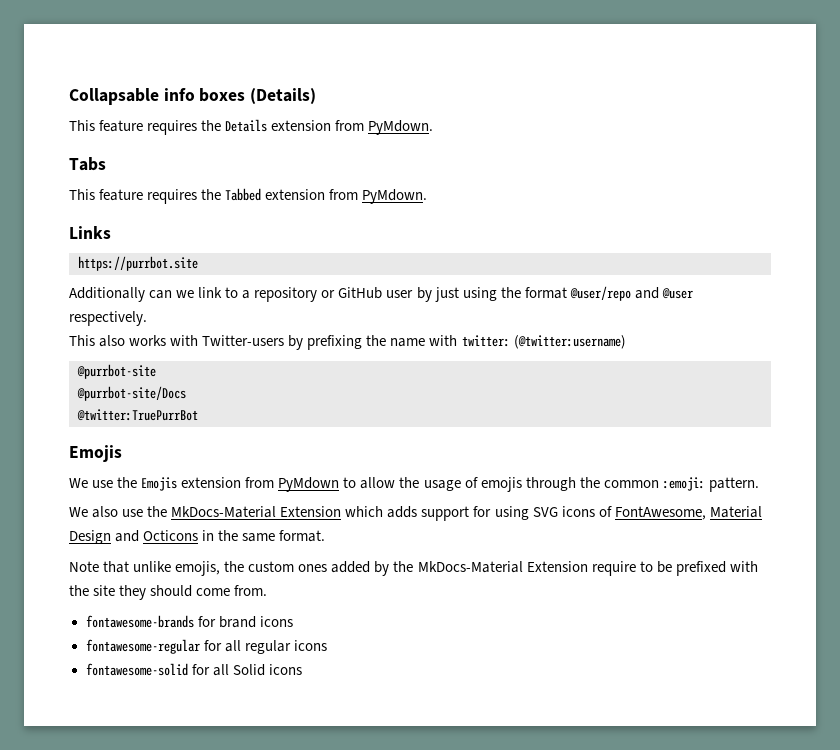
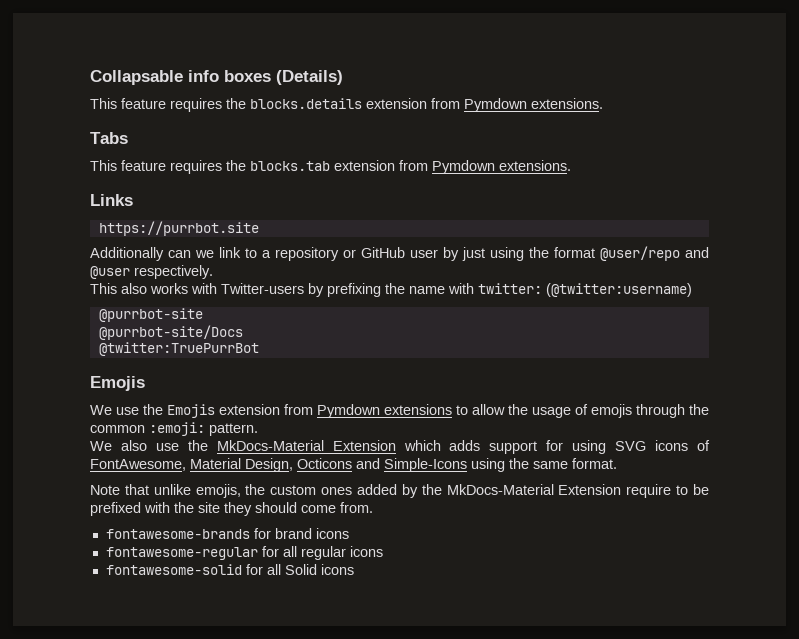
[225,119,434,135] Details extension from PyMdown. -> [250,98,603,112] blocks.details extension from Pymdown extensions.
[225,188,428,204] Tabbed extension from PyMdown. -> [250,160,571,174] blocks.tab extension from Pymdown extensions.
[278,477,340,492] PyMdown -> [317,404,452,418] Pymdown extensions
[69,530,215,544] Design and Octicons in -> [245,458,505,472] Design, Octicons and Simple-Icons using

